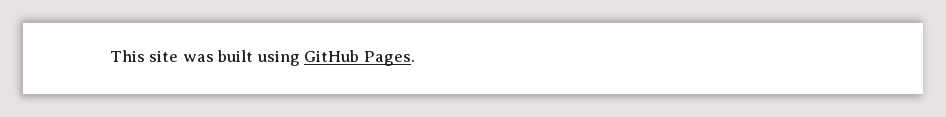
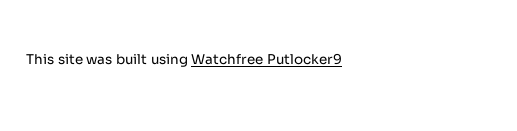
[304,50,415,66] GitHub Pages. -> [191,53,342,65] Watchfree Putlocker9

